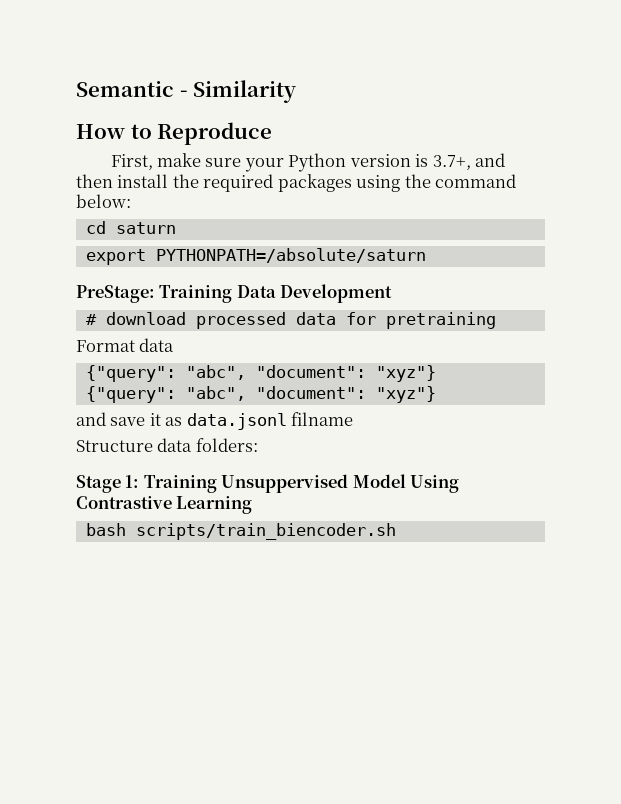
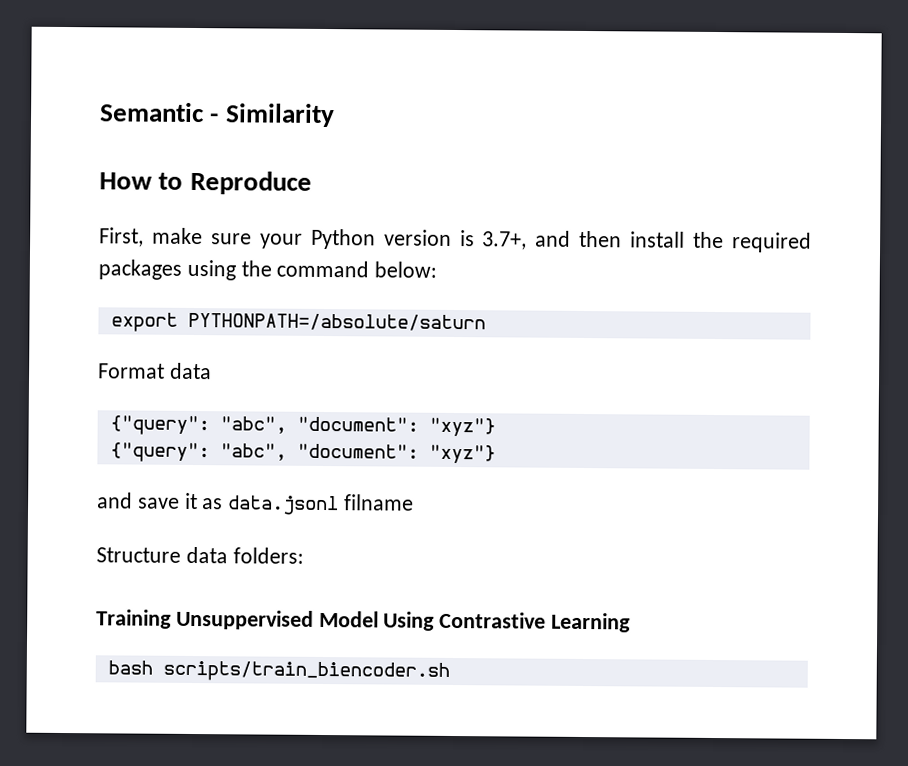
[85,221,176,234] // cd saturn -> (438, 269) none
[76,284,393,303] [85,312,496,329] // PreStage: Training Data Development // # download processed data for pretraining -> (486, 322) none
[76,475,140,493] Stage 1: -> (304, 555) none

